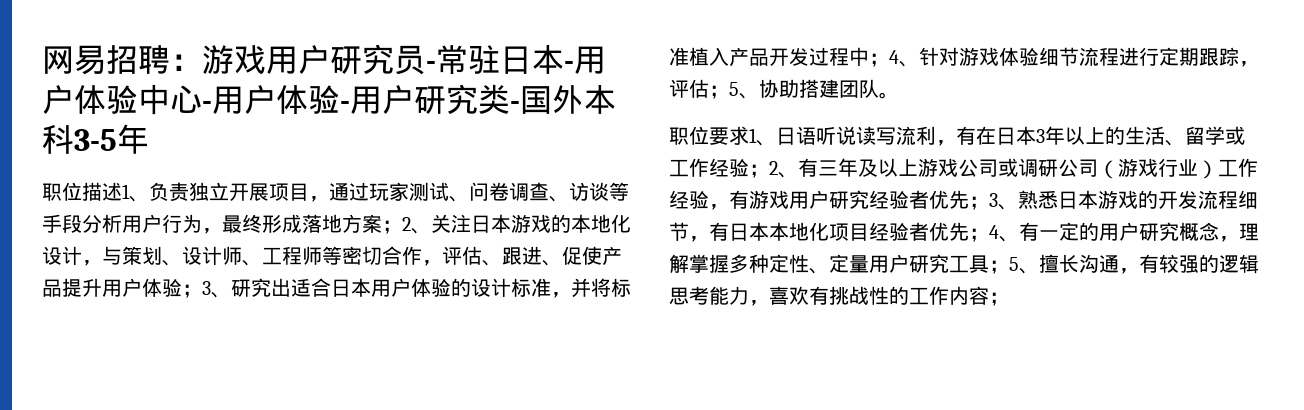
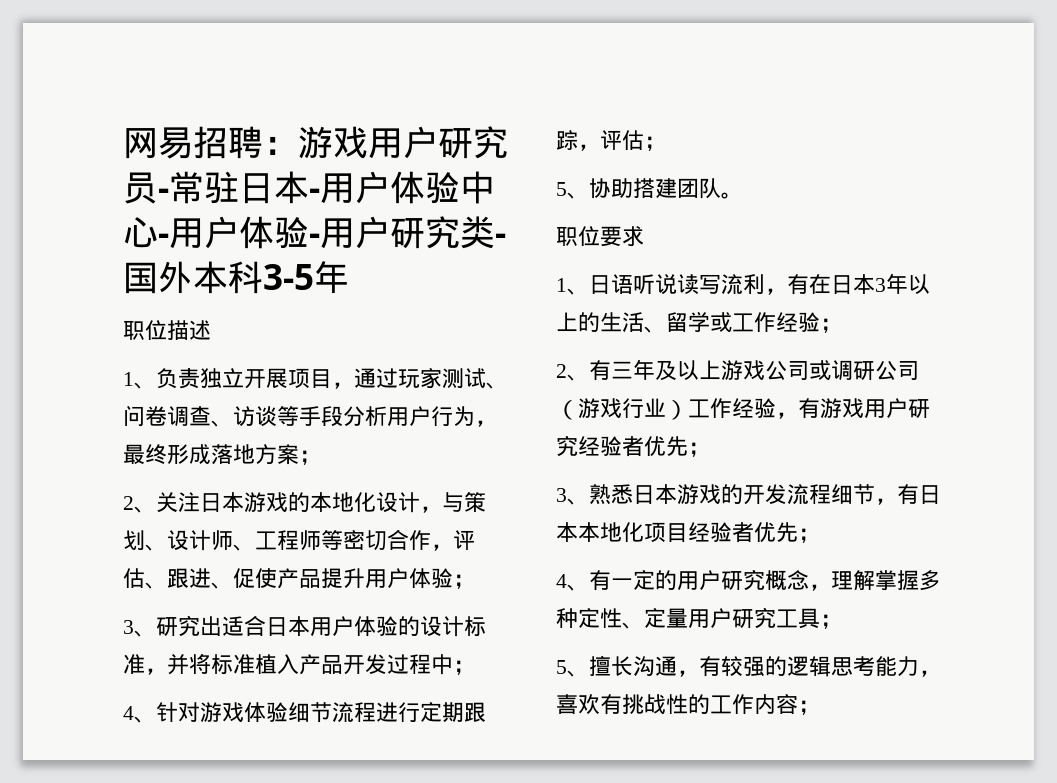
(122, 191) none -> (211, 330) //
(402, 227) none -> (321, 457) //
(202, 291) none -> (475, 581) //
(889, 60) none -> (475, 667) //
(729, 92) none -> (666, 143) //
(749, 135) none -> (644, 236) //
(769, 171) none -> (842, 325) //
(989, 203) none -> (710, 449) //
(989, 235) none -> (820, 535) //
(1009, 267) none -> (842, 621) //

